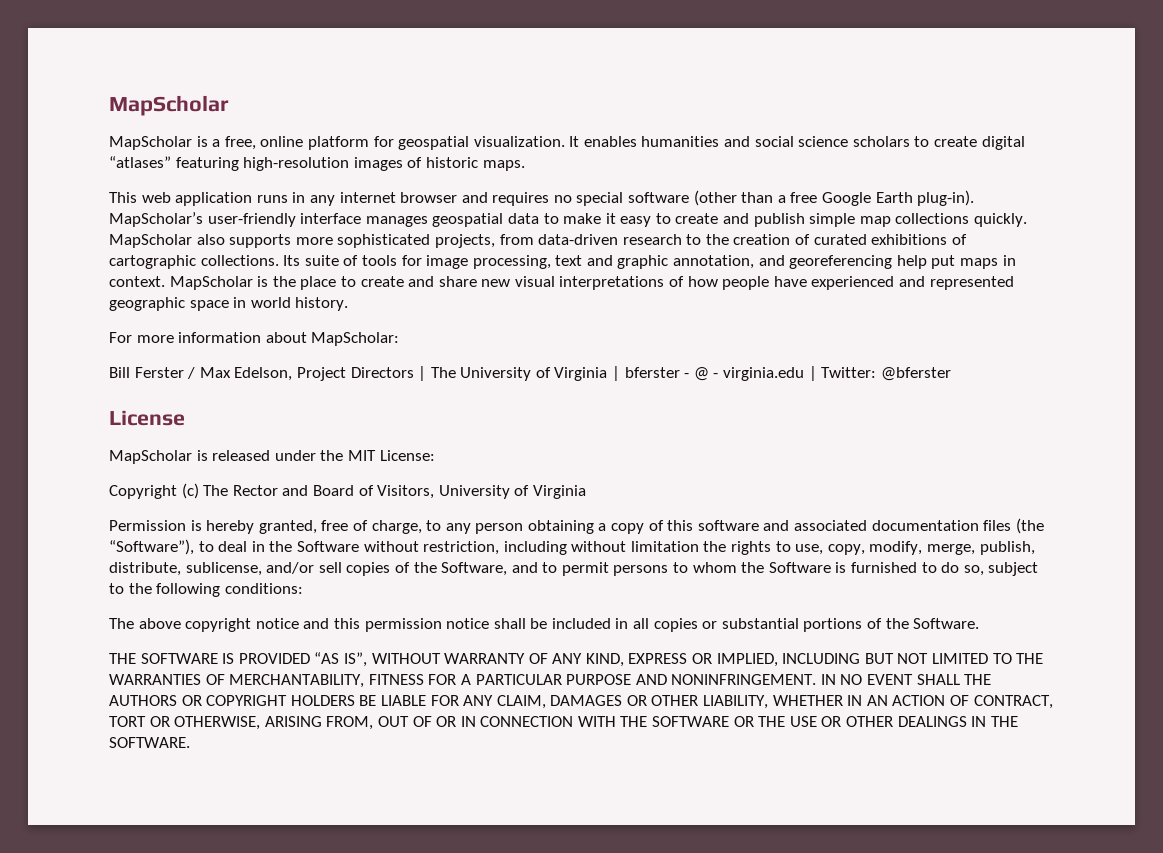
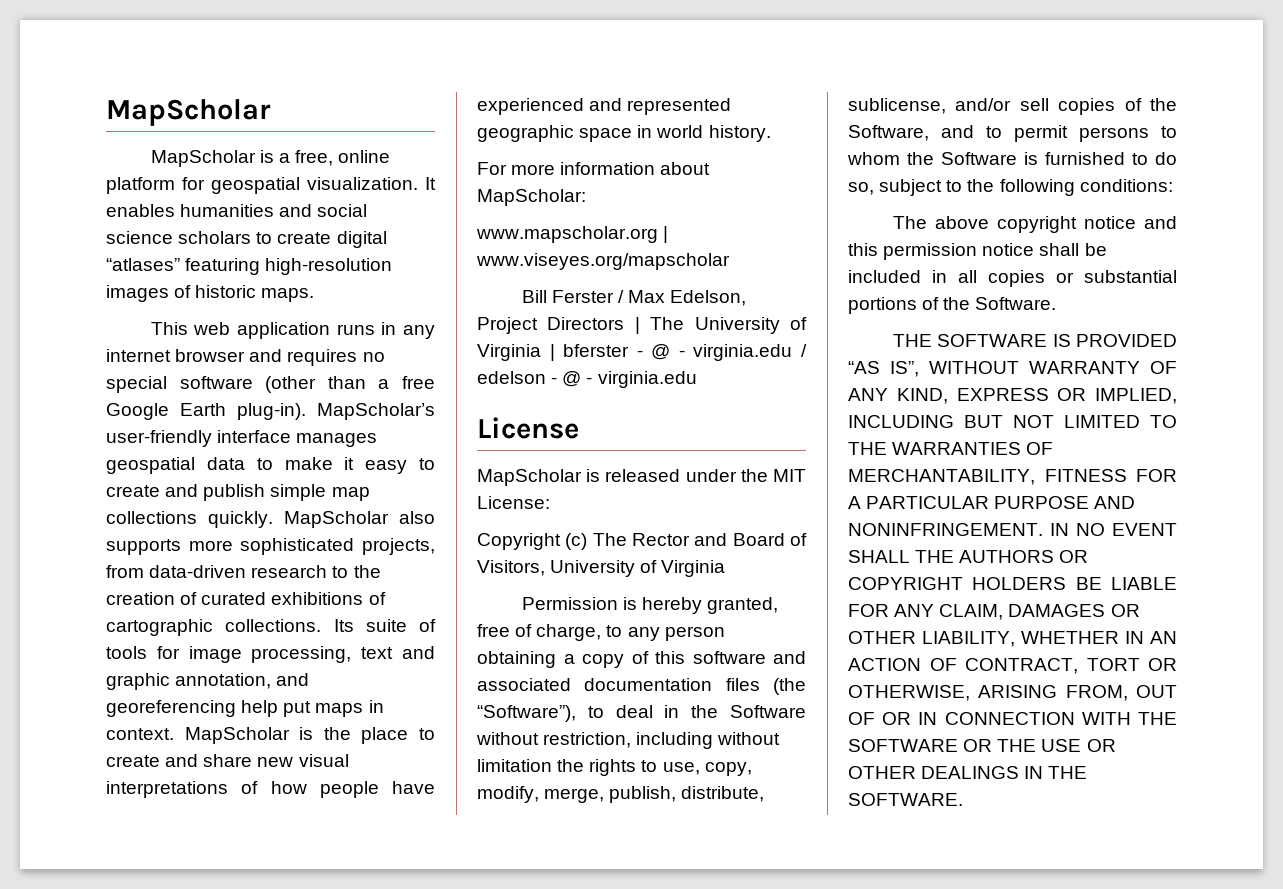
(400, 339) none -> [476,226,669,243] [476,253,730,270] // www.mapscholar.org | www.viseyes.org/mapscholar
[808,366,951,381] | Twitter: @bferster -> [801,344,807,357] [477,371,697,388] / edelson - @ - virginia.edu

